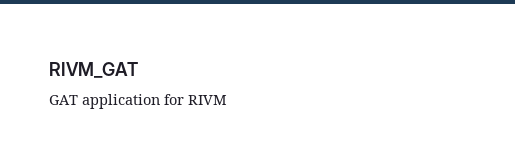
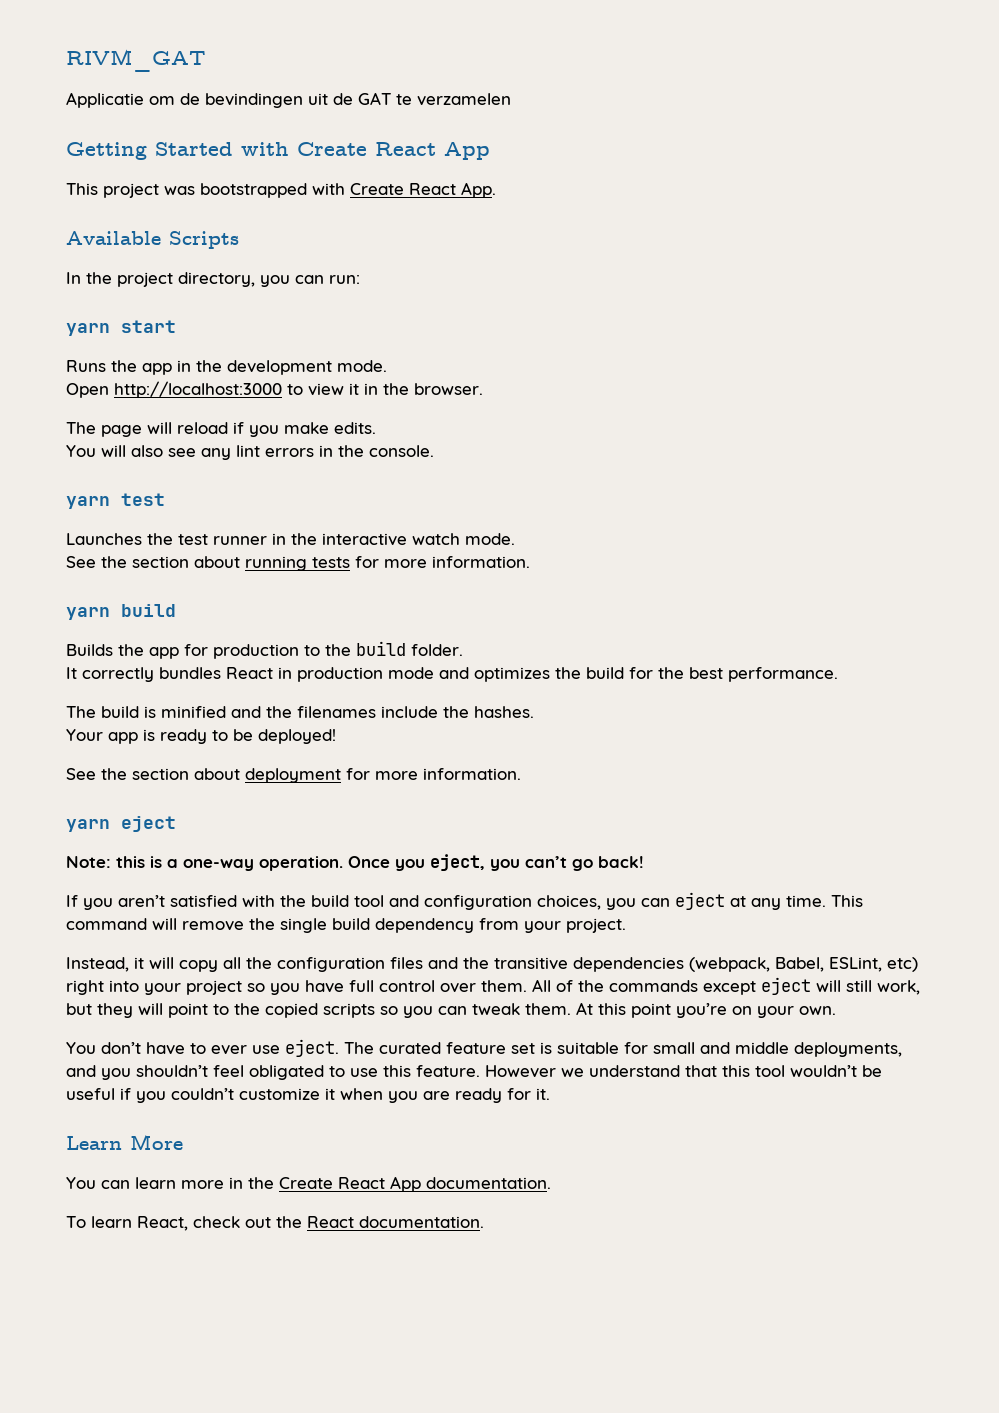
[49,94,227,109] GAT application for RIVM -> [66,92,511,108] [66,142,490,160] [66,182,496,198] [66,231,239,249] [66,272,360,287] [66,320,176,336] [66,360,387,375] [66,381,483,398] [66,422,376,437] [66,445,434,460] [66,493,165,509] [66,533,515,546] [66,556,530,571] [66,604,176,620] [66,641,463,659] [66,667,838,682] [66,706,534,718] [66,729,336,744] [66,768,521,783] [66,816,176,832] [66,854,644,871] [66,892,863,910] [66,918,626,933] [66,957,918,972] [66,977,920,995] [66,1002,836,1018] [66,1039,902,1057] [66,1065,882,1080] [66,1088,550,1103] [66,1134,183,1150] [66,1176,551,1192] [66,1216,484,1231] Applicatie om de bevindingen uit de GAT te verzamelen // Getting Started with Create React App // This project was bootstrapped with Create React App. // Available Scripts // In the project directory, you can run: // yarn start // Runs the app in the development mode. // Open http://localhost:3000 to view it in the browser. // The page will reload if you make edits. // You will also see any lint errors in the console. // yarn test // Launches the test runner in the interactive watch mode. // See the section about running tests for more information. // yarn build // Builds the app for production to the build folder. // It correctly bundles React in production mode and optimizes the build for the best performance. // The build is minified and the filenames include the hashes. // Your app is ready to be deployed! // See the section about deployment for more information. // yarn eject // Note: this is a one-way operation. Once you eject, you can’t go back! // If you aren’t satisfied with the build tool and configuration choices, you can eject at any time. This command will remove the single build dependency from your project. // Instead, it will copy all the configuration files and the transitive dependencies (webpack, Babel, ESLint, etc) right into your project so you have full control over them. All of the commands except eject will still work, but they will point to the copied scripts so you can tweak them. At this point you’re on your own. // You don’t have to ever use eject. The curated feature set is suitable for small and middle deployments, and you shouldn’t feel obligated to use this feature. However we understand that this tool wouldn’t be useful if you couldn’t customize it when you are ready for it. // Learn More // You can learn more in the Create React App documentation. // To learn React, check out the React documentation.

